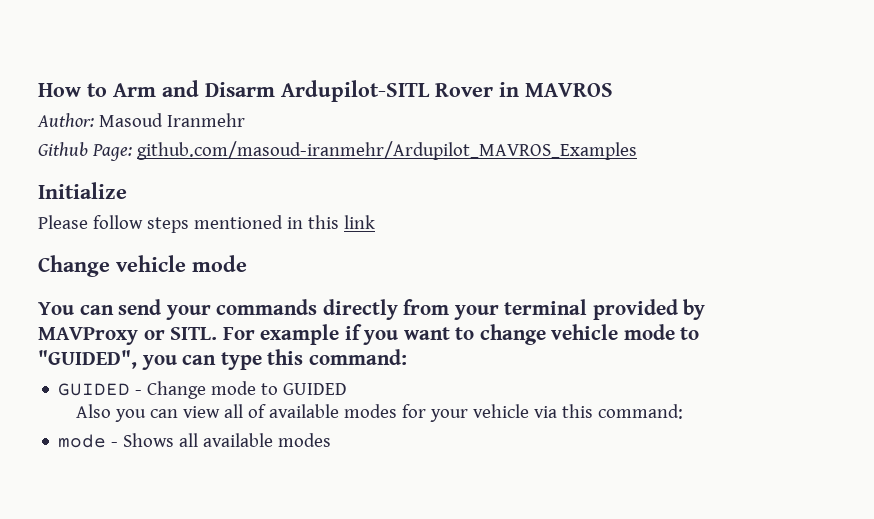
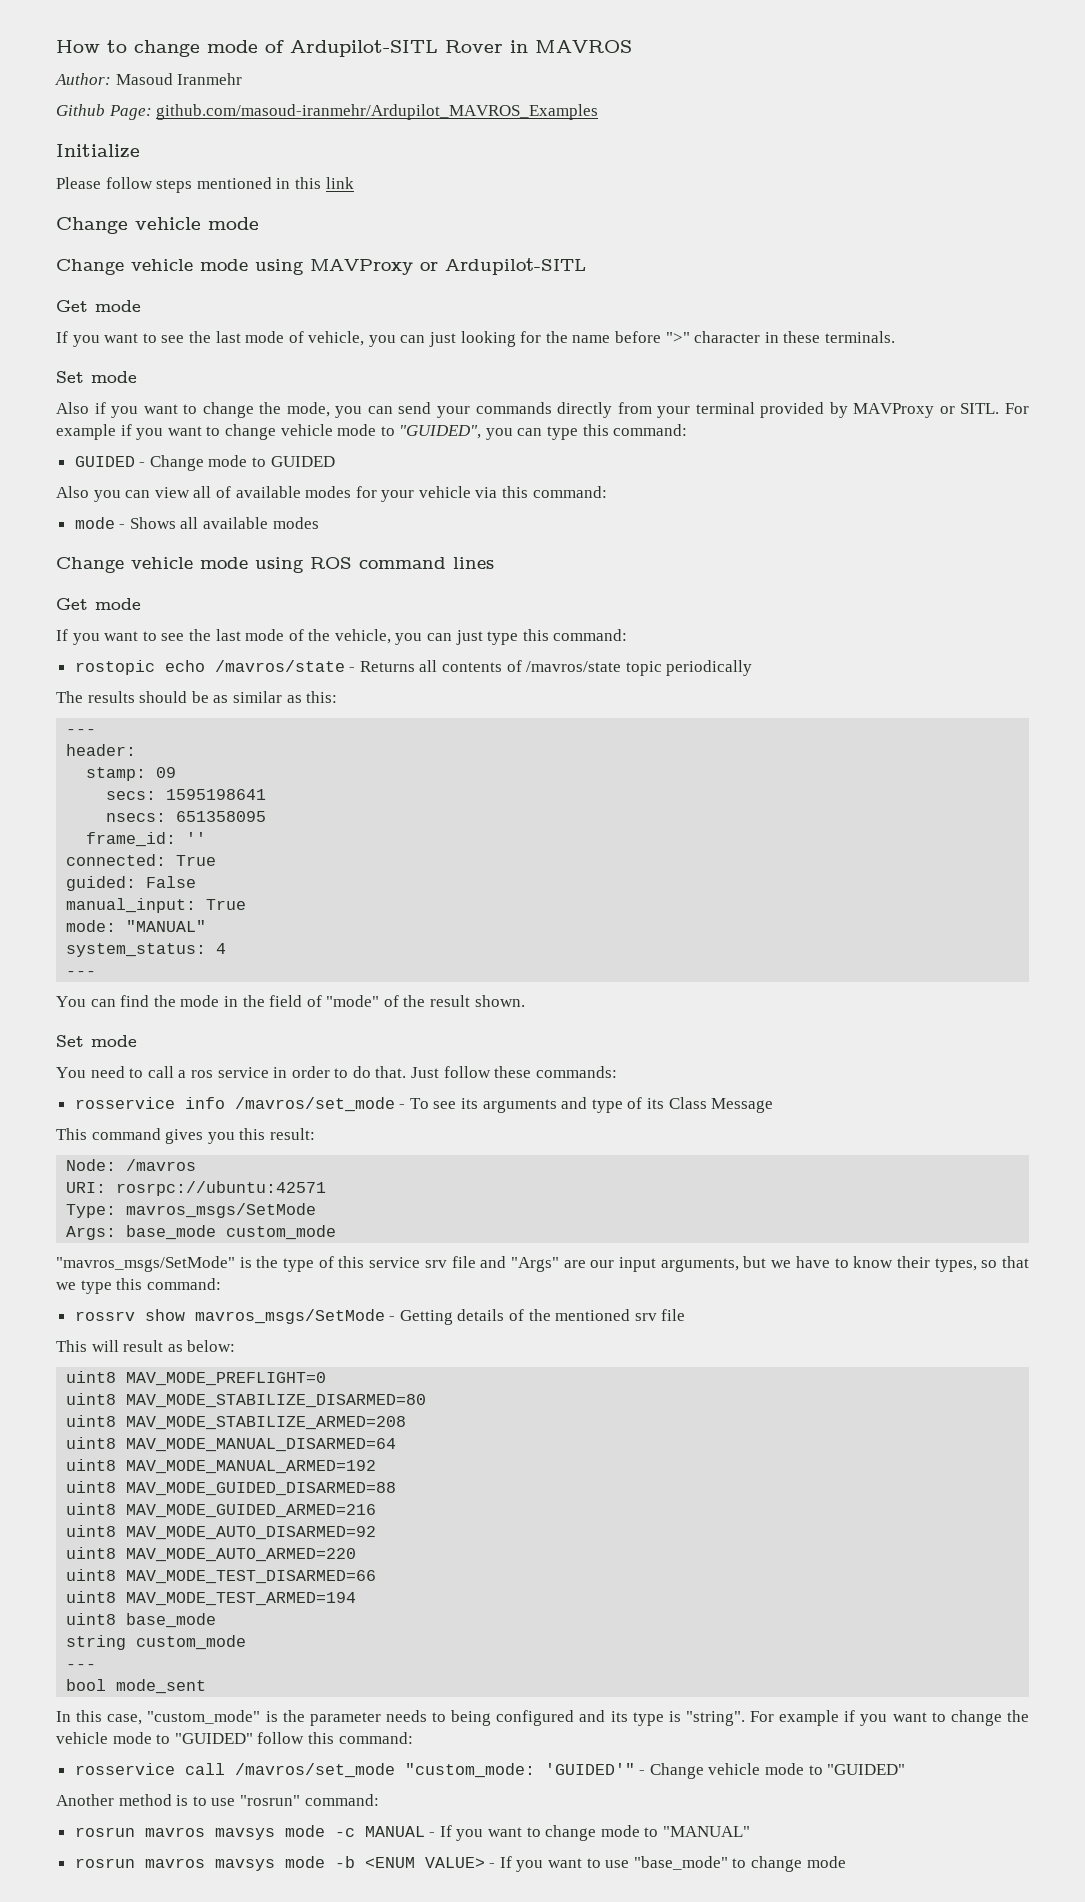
[113,80,275,97] Arm and Disarm -> [134,40,284,57] change mode of
[38,302,74,315] You -> [56,258,586,275] [56,300,141,312] [56,331,895,347] [56,371,137,383] [56,402,363,418] Change vehicle mode using MAVProxy or Ardupilot-SITL // Get mode // If you want to see the last mode of vehicle, you can just looking for the name before ">" character in these terminals. // Set mode // Also if you want to change the mode, you
(332, 440) none -> [56,557,494,573] [56,598,141,610] [56,629,628,645] [74,660,753,676] [56,691,338,703] [66,729,97,734] [66,744,137,756] [86,767,177,781] [106,789,267,800] [106,811,267,822] [86,832,207,847] [66,854,217,866] [66,876,197,891] [66,898,247,913] [66,920,207,932] [66,943,227,957] [66,971,97,976] [56,995,525,1007] [56,1035,137,1047] [56,1066,617,1078] [74,1097,774,1113] [56,1128,315,1144] [66,1159,197,1171] [66,1181,327,1196] [66,1203,317,1218] [66,1225,337,1240] [56,1256,1029,1272] [56,1278,221,1294] [74,1309,686,1325] [56,1340,236,1352] [66,1371,327,1386] [66,1393,427,1408] [66,1415,407,1430] [66,1437,397,1452] [66,1459,377,1474] [66,1481,397,1496] [66,1503,377,1518] [66,1525,377,1540] [66,1547,357,1562] [66,1569,377,1584] [66,1591,357,1606] [66,1613,217,1628] [66,1635,247,1650] [66,1664,97,1669] [66,1679,207,1694] [56,1710,1030,1726] [56,1732,413,1744] [74,1763,906,1779] [56,1794,379,1806] [74,1825,751,1841] [74,1856,846,1872] // Change vehicle mode using ROS command lines // Get mode // If you want to see the last mode of the vehicle, you can just type this command: // rostopic echo /mavros/state - Returns all contents of /mavros/state topic periodically // The results should be as similar as this: // --- // header: // stamp: 09 // secs: 1595198641 // nsecs: 651358095 // frame_id: '' // connected: True // guided: False // manual_input: True // mode: "MANUAL" // system_status: 4 // --- // You can find the mode in the field of "mode" of the result shown. // Set mode // You need to call a ros service in order to do that. Just follow these commands: // rosservice info /mavros/set_mode - To see its arguments and type of its Class Message // This command gives you this result: // Node: /mavros // URI: rosrpc://ubuntu:42571 // Type: mavros_msgs/SetMode // Args: base_mode custom_mode // "mavros_msgs/SetMode" is the type of this service srv file and "Args" are our input arguments, but we have to know their types, so that we type this command: // rossrv show mavros_msgs/SetMode - Getting details of the mentioned srv file // This will result as below: // uint8 MAV_MODE_PREFLIGHT=0 // uint8 MAV_MODE_STABILIZE_DISARMED=80 // uint8 MAV_MODE_STABILIZE_ARMED=208 // uint8 MAV_MODE_MANUAL_DISARMED=64 // uint8 MAV_MODE_MANUAL_ARMED=192 // uint8 MAV_MODE_GUIDED_DISARMED=88 // uint8 MAV_MODE_GUIDED_ARMED=216 // uint8 MAV_MODE_AUTO_DISARMED=92 // uint8 MAV_MODE_AUTO_ARMED=220 // uint8 MAV_MODE_TEST_DISARMED=66 // uint8 MAV_MODE_TEST_ARMED=194 // uint8 base_mode // string custom_mode // --- // bool mode_sent // In this case, "custom_mode" is the parameter needs to being configured and its type is "string". For example if you want to change the vehicle mode to "GUIDED" follow this command: // rosservice call /mavros/set_mode "custom_mode: 'GUIDED'" - Change vehicle mode to "GUIDED" // Another method is to use "rosrun" command: // rosrun mavros mavsys mode -c MANUAL - If you want to change mode to "MANUAL" // rosrun mavros mavsys mode -b <ENUM VALUE> - If you want to use "base_mode" to change mode

